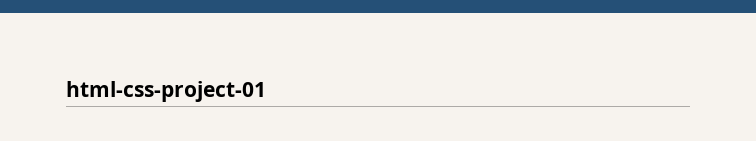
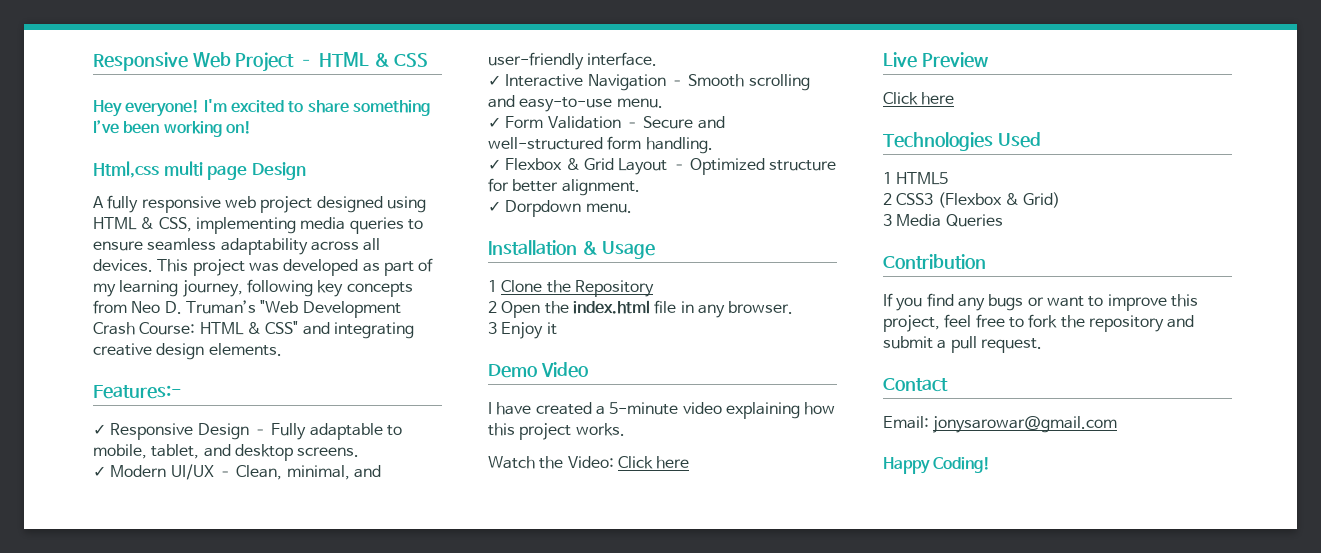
[66,81,266,102] html-css-project-01 -> [93,52,429,72] [93,99,430,117] [93,120,251,137] [93,161,306,180] [93,195,426,213] [93,217,423,234] [93,238,381,255] [93,258,434,276] [93,279,413,297] [93,300,401,318] [93,321,414,339] [93,343,282,360] [93,385,182,399] [93,423,402,440] [93,444,360,461] [93,464,381,480] [488,52,658,70] [488,74,810,91] [488,95,663,112] [488,116,725,129] [488,136,713,154] [488,158,837,175] [488,178,640,196] [488,200,632,217] [488,240,656,259] [488,280,654,297] [488,300,794,318] [488,322,557,339] [488,362,588,378] [488,402,836,419] [488,423,625,440] [488,456,690,469] [883,52,988,68] [883,92,955,105] [883,132,1041,151] [883,172,949,185] [883,192,1061,208] [883,214,1003,227] [883,254,986,269] [883,293,1198,311] [883,314,1195,332] [883,336,1042,353] [883,378,948,392] [883,416,1118,433] [883,457,991,474] Responsive Web Project – HTML & CSS // Hey everyone! I'm excited to share something I’ve been working on! // Html,css multi page Design // A fully responsive web project designed using HTML & CSS, implementing media queries to ensure seamless adaptability across all devices. This project was developed as part of my learning journey, following key concepts from Neo D. Truman’s "Web Development Crash Course: HTML & CSS" and integrating creative design elements. // Features:- // ✓ Responsive Design – Fully adaptable to mobile, tablet, and desktop screens. // ✓ Modern UI/UX – Clean, minimal, and user-friendly interface. // ✓ Interactive Navigation – Smooth scrolling and easy-to-use menu. // ✓ Form Validation – Secure and well-structured form handling. // ✓ Flexbox & Grid Layout – Optimized structure for better alignment. // ✓ Dorpdown menu. // Installation & Usage // 1 Clone the Repository // 2 Open the index.html file in any browser. // 3 Enjoy it // Demo Video // I have created a 5-minute video explaining how this project works. // Watch the Video: Click here // Live Preview // Click here // Technologies Used // 1 HTML5 // 2 CSS3 (Flexbox & Grid) // 3 Media Queries // Contribution // If you find any bugs or want to improve this project, feel free to fork the repository and submit a pull request. // Contact // Email: jonysarowar@gmail.com // Happy Coding!

